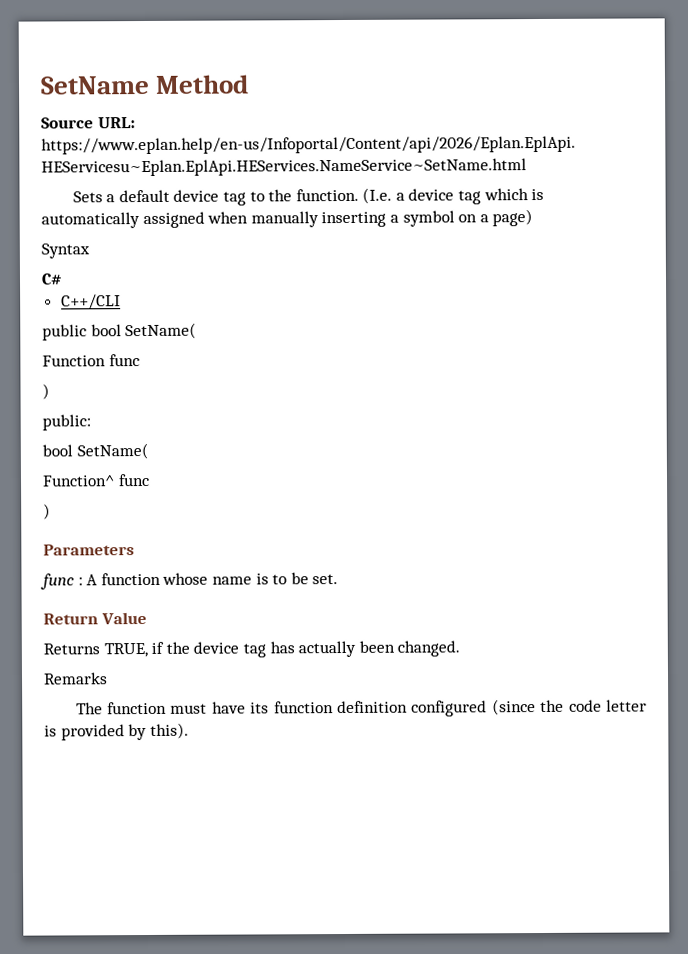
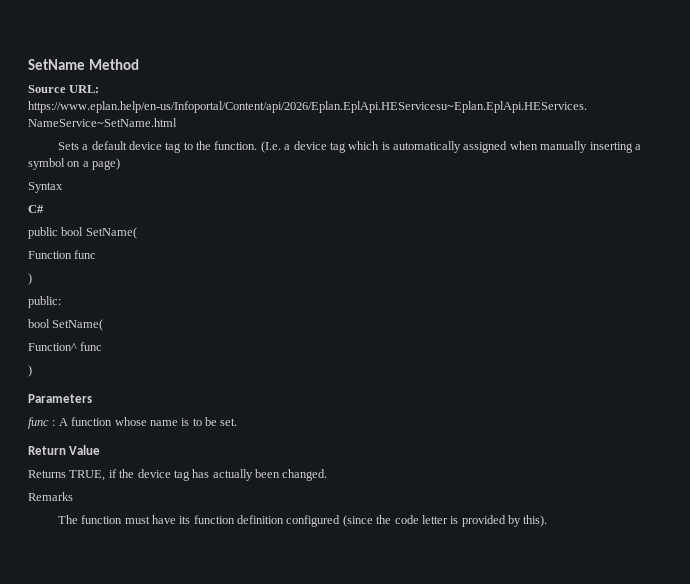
[60,294,121,310] // C++/CLI -> (44, 209) none

